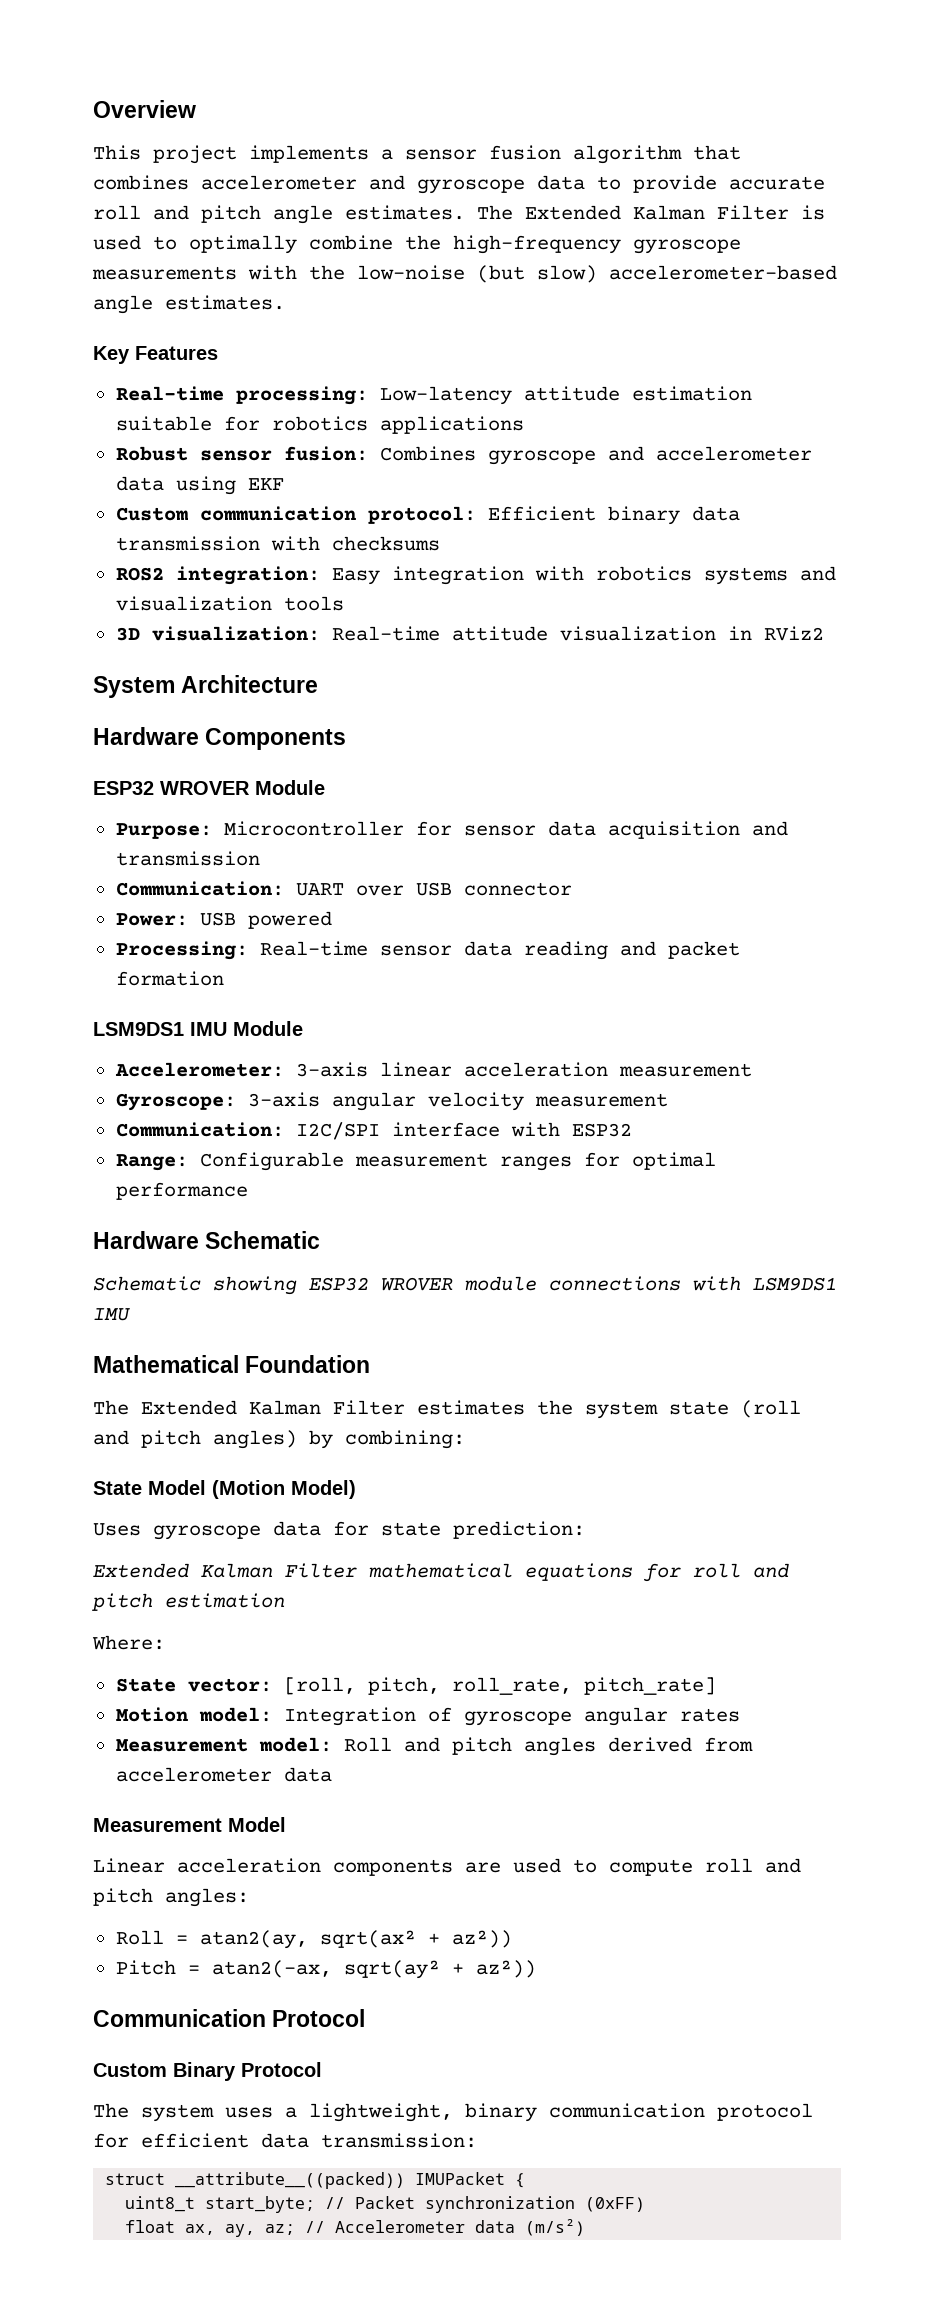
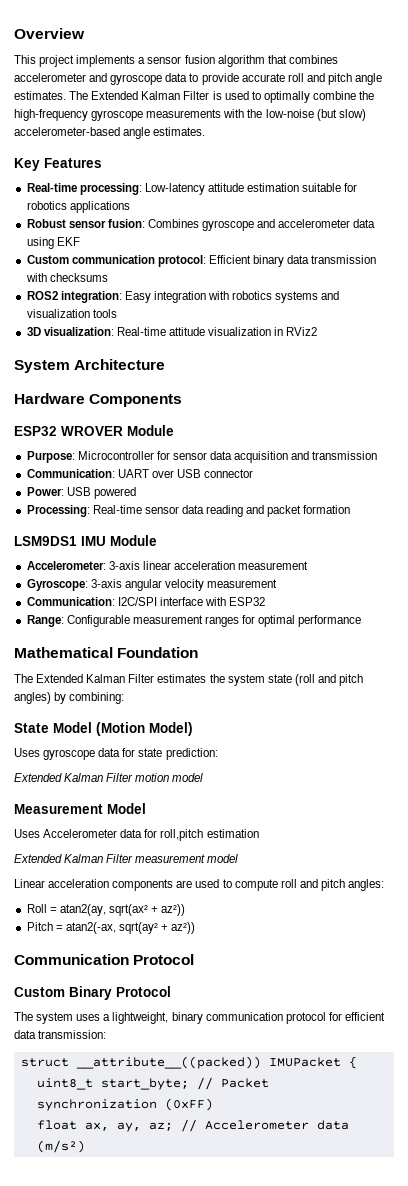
[93,1231,321,1249] [93,1276,837,1295] [93,1308,130,1321] // Hardware Schematic // Schematic showing ESP32 WROVER module connections with LSM9DS1 IMU -> (362, 621) none
[369,1563,789,1582] [92,1593,285,1611] [92,1635,165,1650] [115,1677,716,1695] [115,1707,740,1726] [115,1737,753,1756] [115,1767,332,1782] [93,1817,286,1832] mathematical equations for roll and pitch estimation // Where: // State vector: [roll, pitch, roll_rate, pitch_rate] // Motion model: Integration of gyroscope angular rates // Measurement model: Roll and pitch angles derived from accelerometer data // Measurement Model -> [135,773,204,782] [14,803,146,814] [14,829,259,841] [14,854,239,863] motion model // Measurement Model // Uses Accelerometer data for roll,pitch estimation // Extended Kalman Filter measurement model

